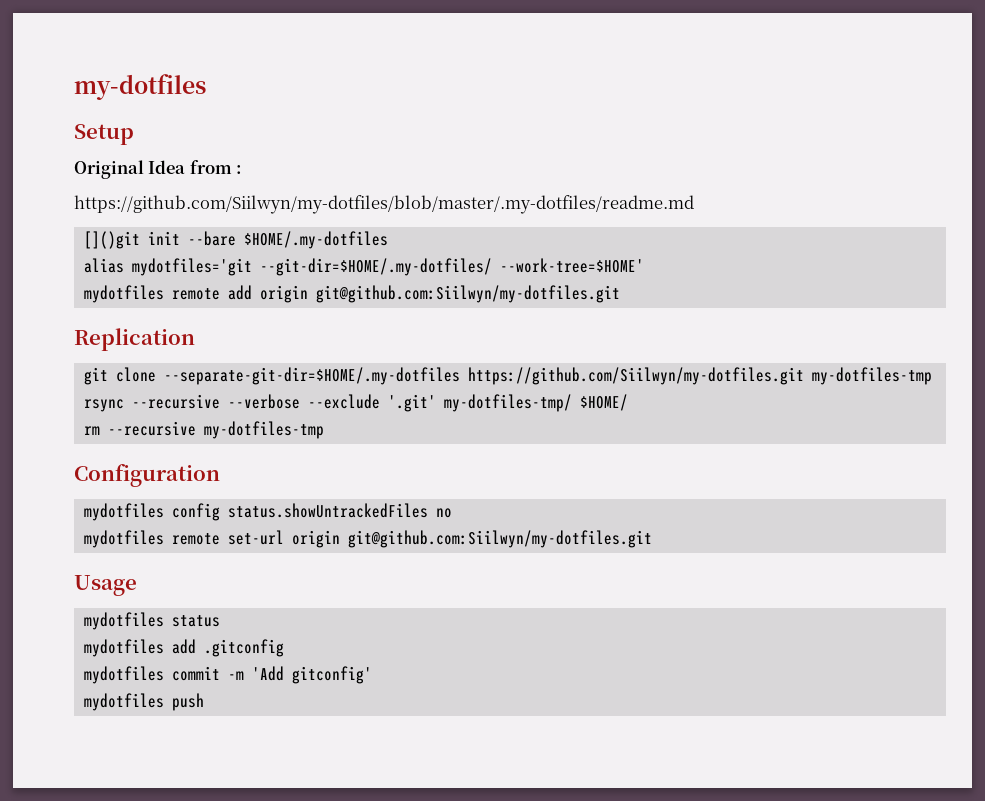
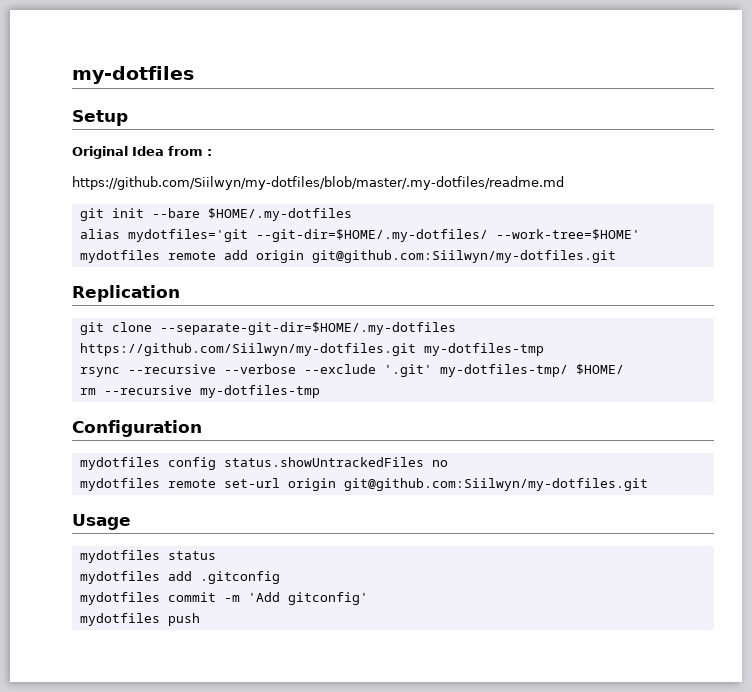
[83,231,140,249] []()git -> [79,208,104,221] git

